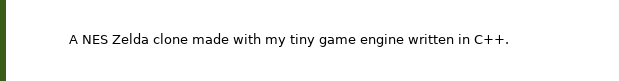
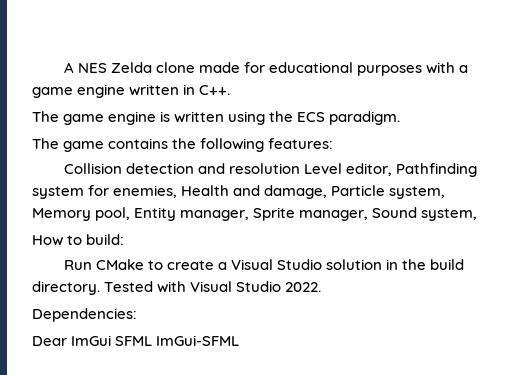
[233,33,315,47] with my tiny -> [243,62,469,76] for educational purposes with a
(509, 39) none -> [32,111,401,125] [32,138,334,152] [63,163,478,177] [32,185,446,199] [32,207,478,221] [32,234,125,246] [63,259,465,270] [32,281,322,295] [32,308,137,322] [32,335,240,346] // The game engine is written using the ECS paradigm. // The game contains the following features: // Collision detection and resolution Level editor, Pathfinding system for enemies, Health and damage, Particle system, Memory pool, Entity manager, Sprite manager, Sound system, // How to build: // Run CMake to create a Visual Studio solution in the build directory. Tested with Visual Studio 2022. // Dependencies: // Dear ImGui SFML ImGui-SFML

